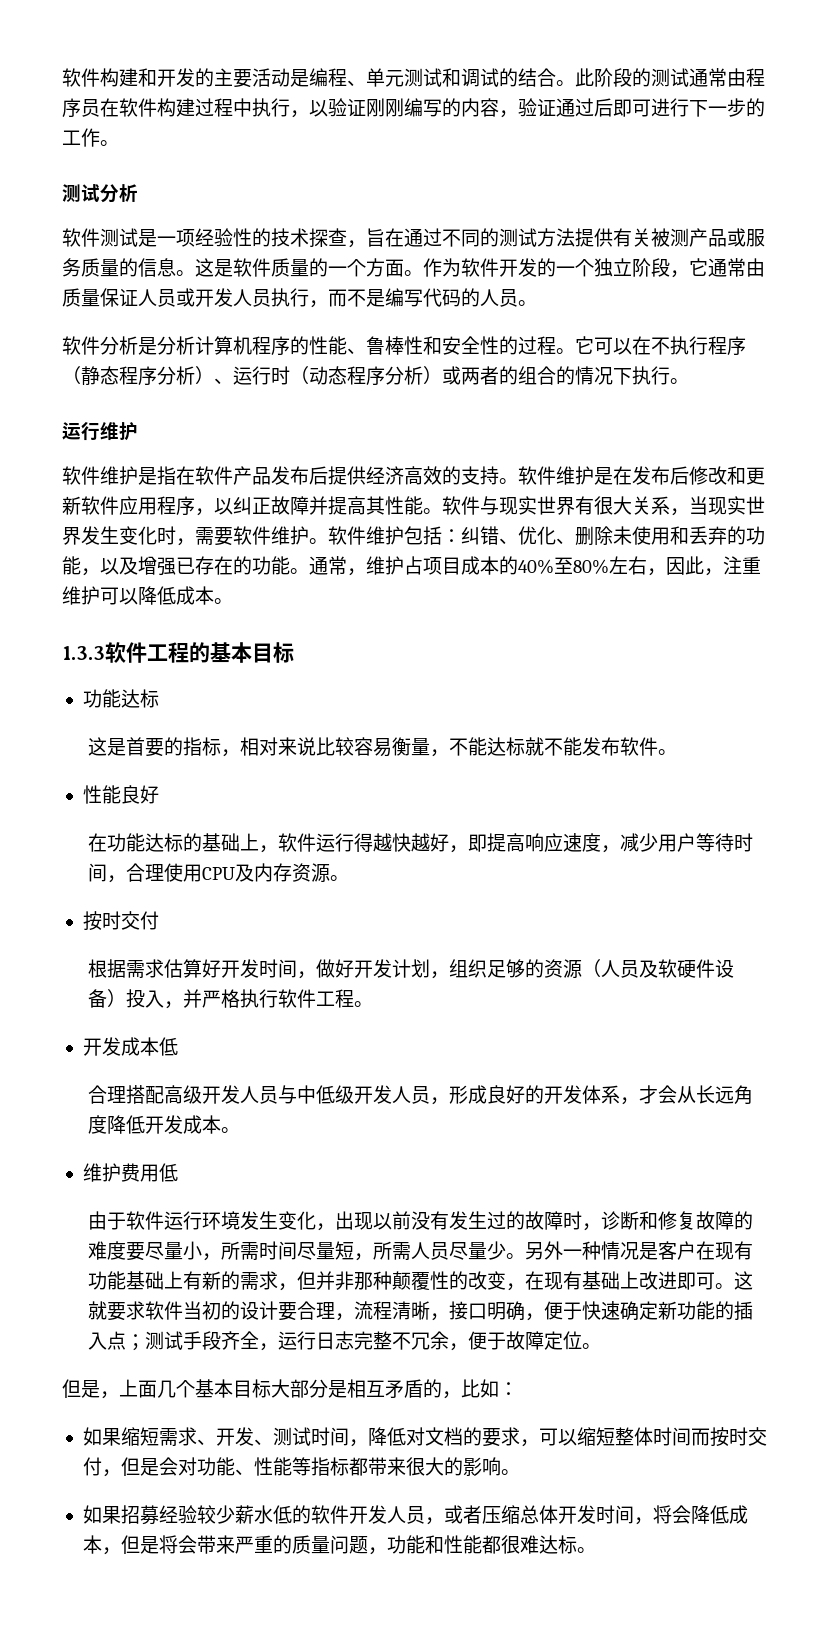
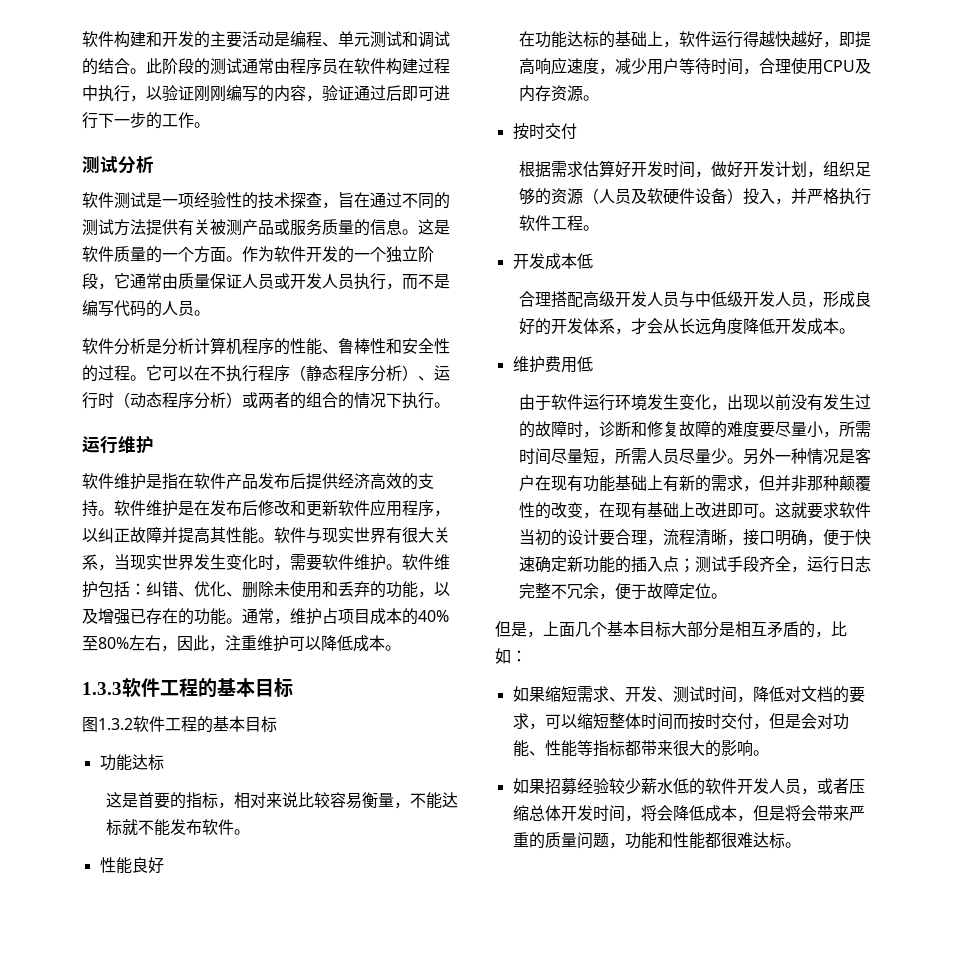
(294, 652) none -> [82,716,277,733] // 图1.3.2软件工程的基本目标

